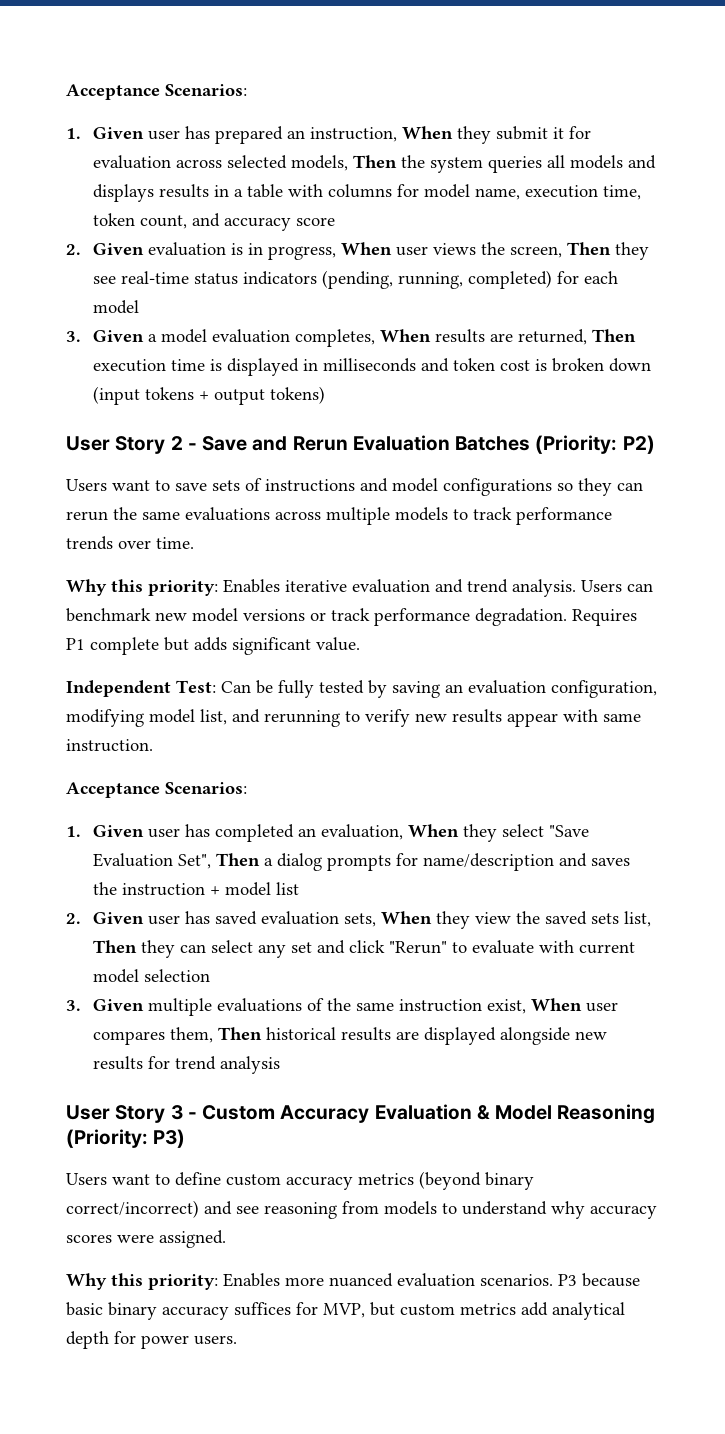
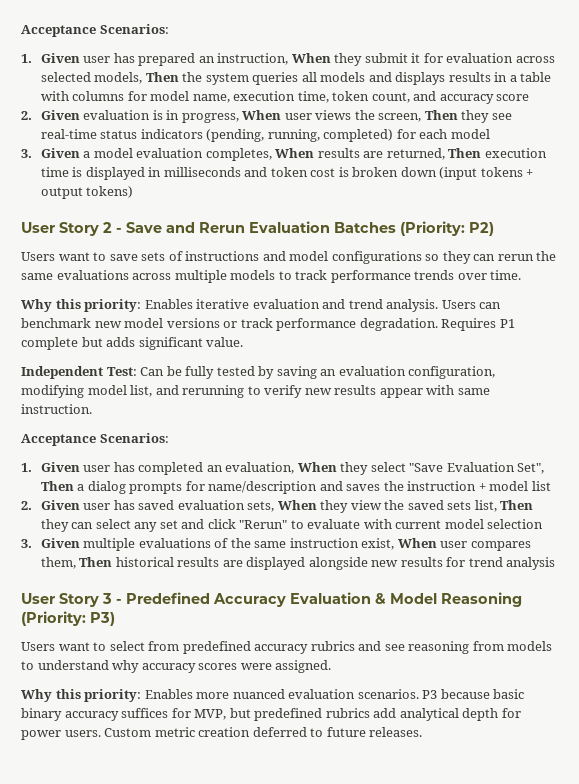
[202,1105,276,1120] Custom -> [126,592,210,604] Predefined
[175,1171,534,1190] [66,1200,199,1218] define custom accuracy metrics (beyond binary correct/incorrect) -> [109,641,355,654] select from predefined accuracy rubrics
[400,1303,516,1316] custom metrics -> [254,708,370,721] predefined rubrics
(237, 1340) none -> [104,727,423,737] Custom metric creation deferred to future releases.

